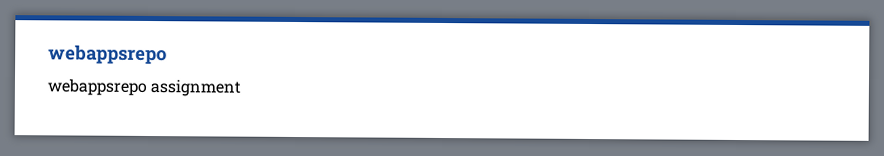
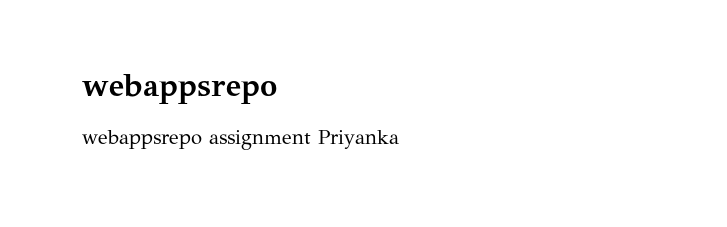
(242, 88) none -> [318,130,399,149] Priyanka

